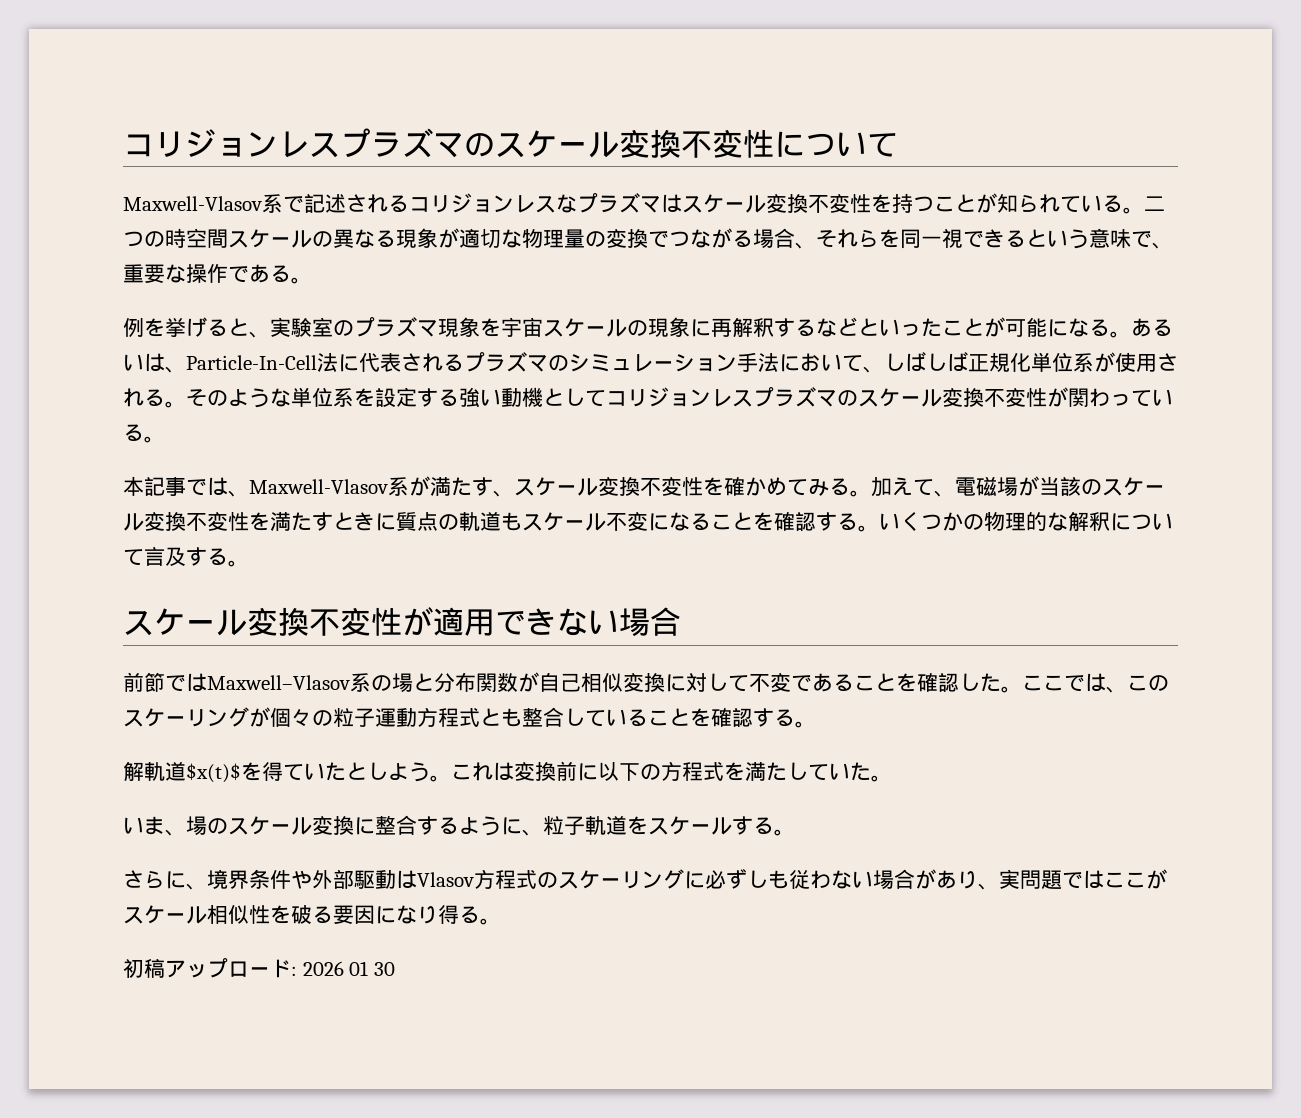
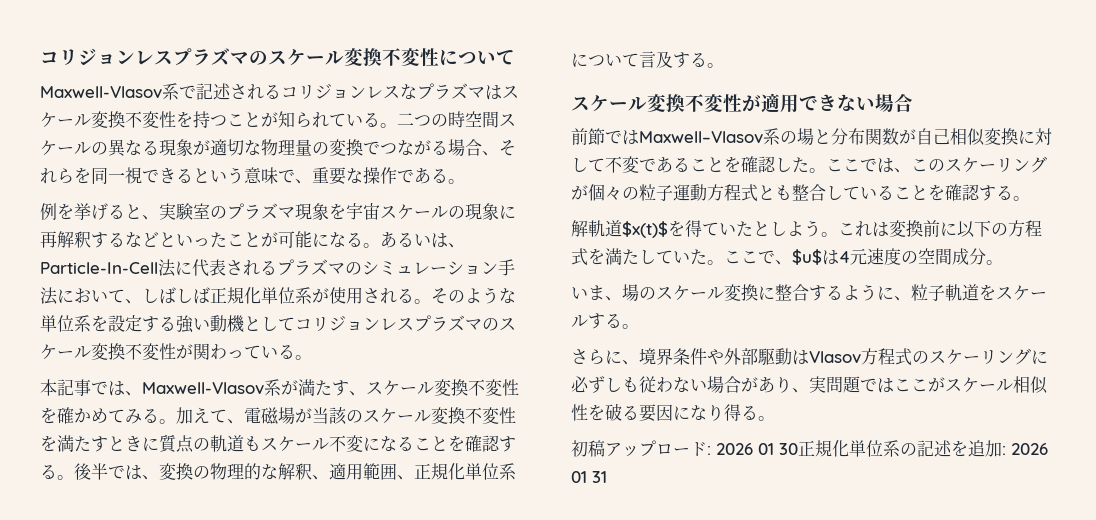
[879,511,1110,532] いくつかの物理的な解釈 -> [74,463,516,480] 後半では、変換の物理的な解釈、適用範囲、正規化単位系
(892, 778) none -> [724,248,1003,265] ここで、$u$は4元速度の空間成分。
(395, 969) none -> [798,440,1048,457] [571,471,607,483] 正規化単位系の記述を追加: 2026 01 31

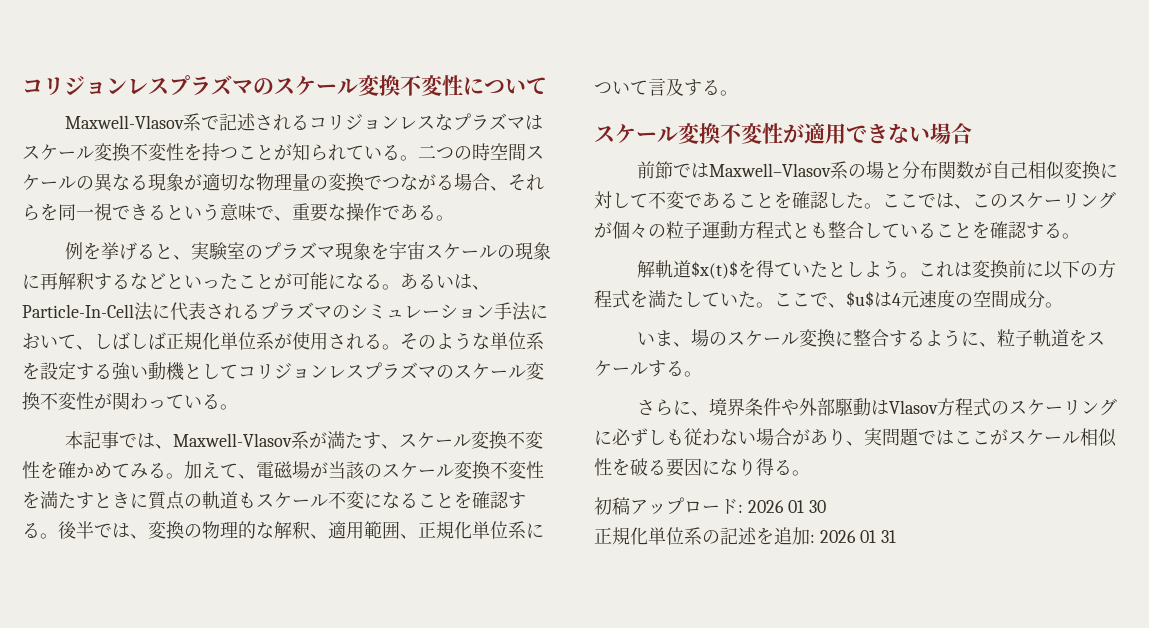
(798, 449) none -> (826, 506) //

